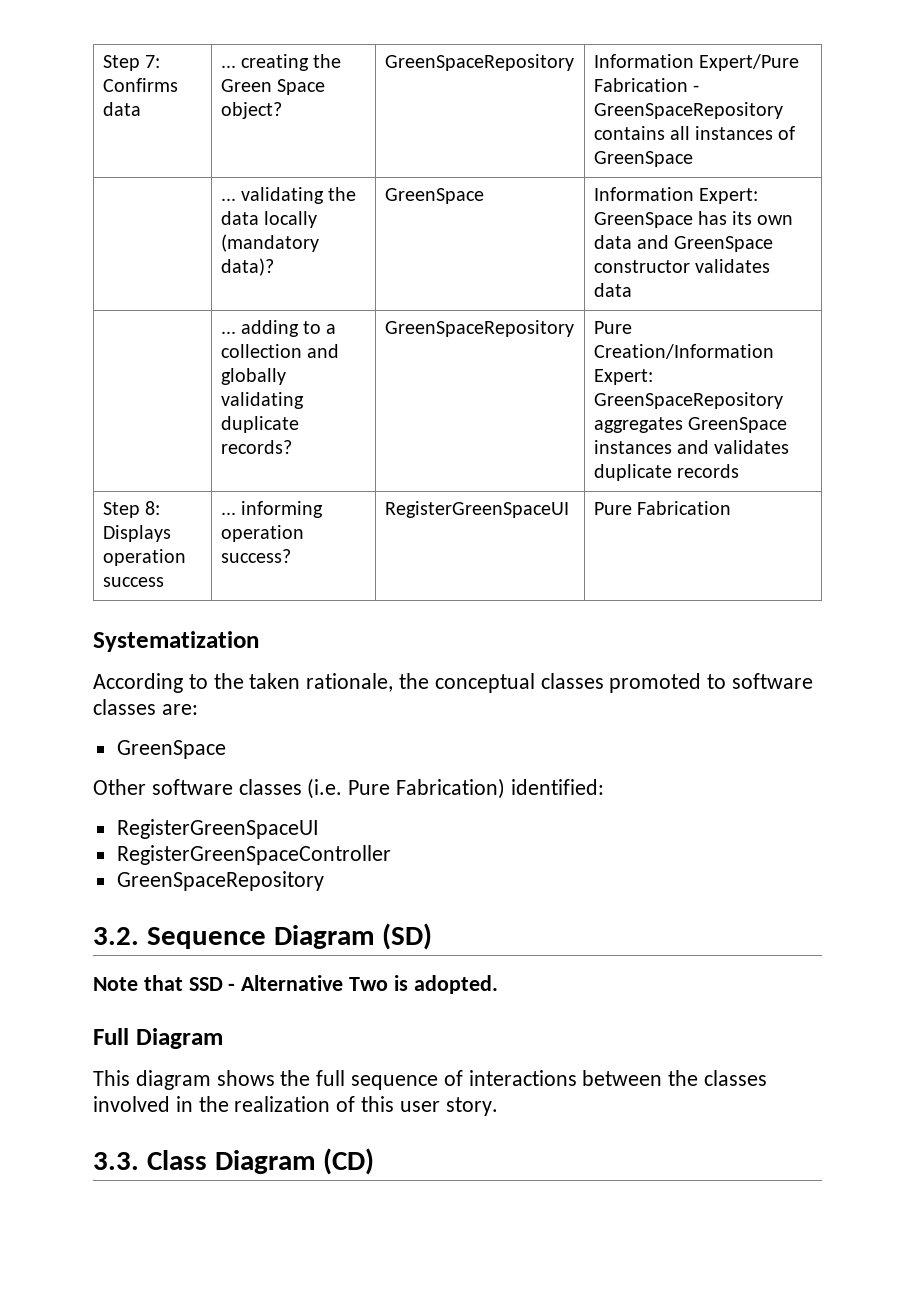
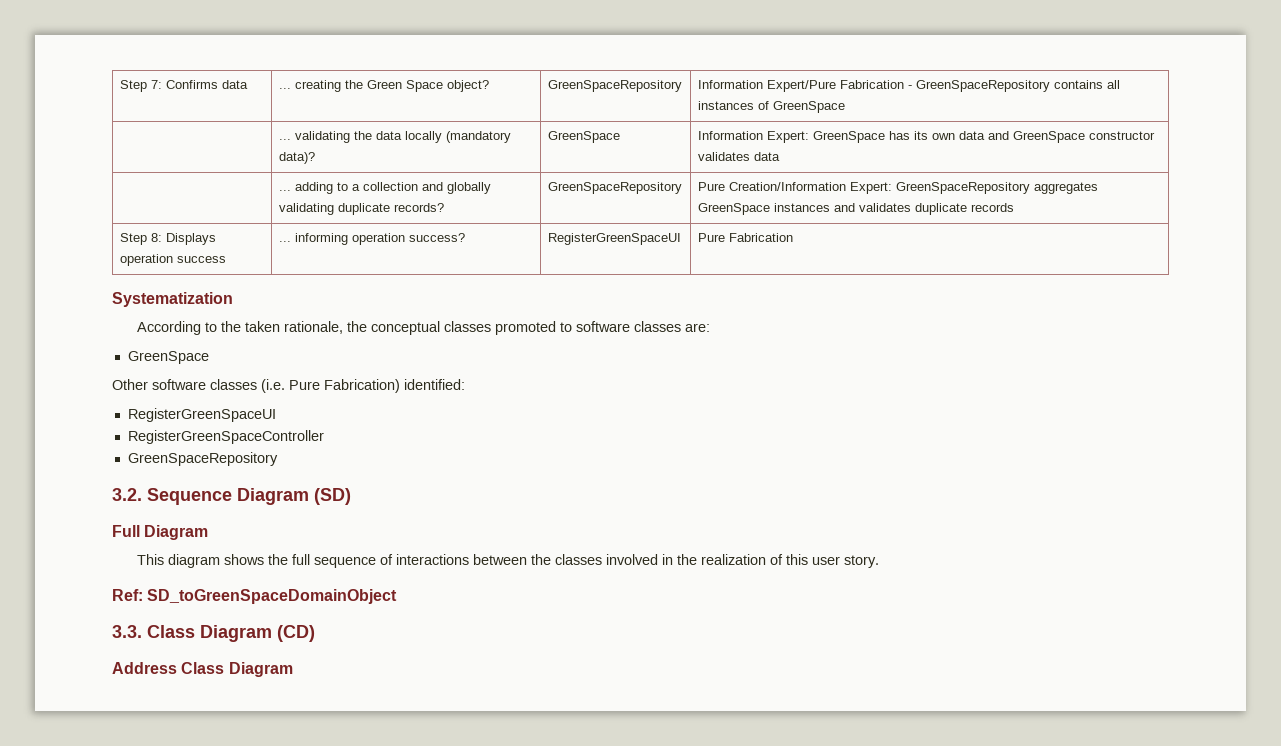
[93,975,498,994] // Note that SSD - Alternative Two is adopted. -> (351, 496) none
(498, 1106) none -> [112,589,398,604] // Ref: SD_toGreenSpaceDomainObject
(375, 1161) none -> [112,662,293,677] // Address Class Diagram

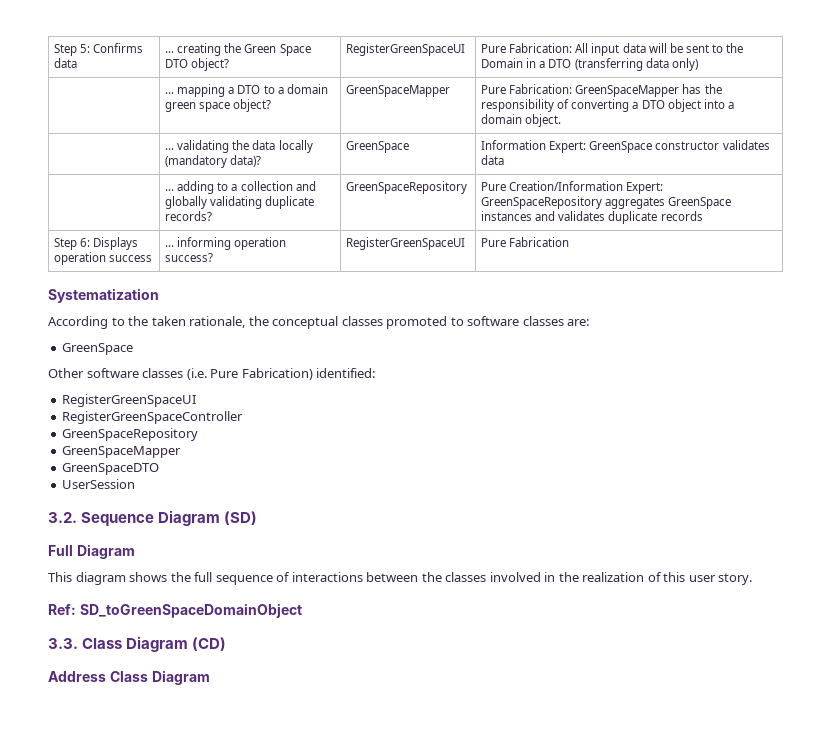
[119,80,162,92] Step 7: -> [54,44,91,56] Step 5:
[446,80,489,92] [547,80,682,92] [697,80,1120,92] [697,101,845,113] object? | GreenSpaceRepository | Information Expert/Pure Fabrication - GreenSpaceRepository contains all instances of GreenSpace -> [165,58,230,71] [346,43,466,56] [481,43,744,56] [481,58,698,71] [165,84,328,97] [165,99,272,112] [346,85,451,97] [481,84,722,97] [481,99,734,112] [481,114,562,127] DTO object? | RegisterGreenSpaceUI | Pure Fabrication: All input data will be sent to the Domain in a DTO (transferring data only) // | ... mapping a DTO to a domain green space object? | GreenSpaceMapper | Pure Fabrication: GreenSpaceMapper has the responsibility of converting a DTO object into a domain object.
[888,131,1085,143] has its own data and GreenSpace -> (653, 147) none
[150,233,162,242] 8: -> [80,238,91,247] 6:
(278, 459) none -> [62,446,182,458] [62,463,160,475] [62,479,136,489] // GreenSpaceMapper // GreenSpaceDTO // UserSession

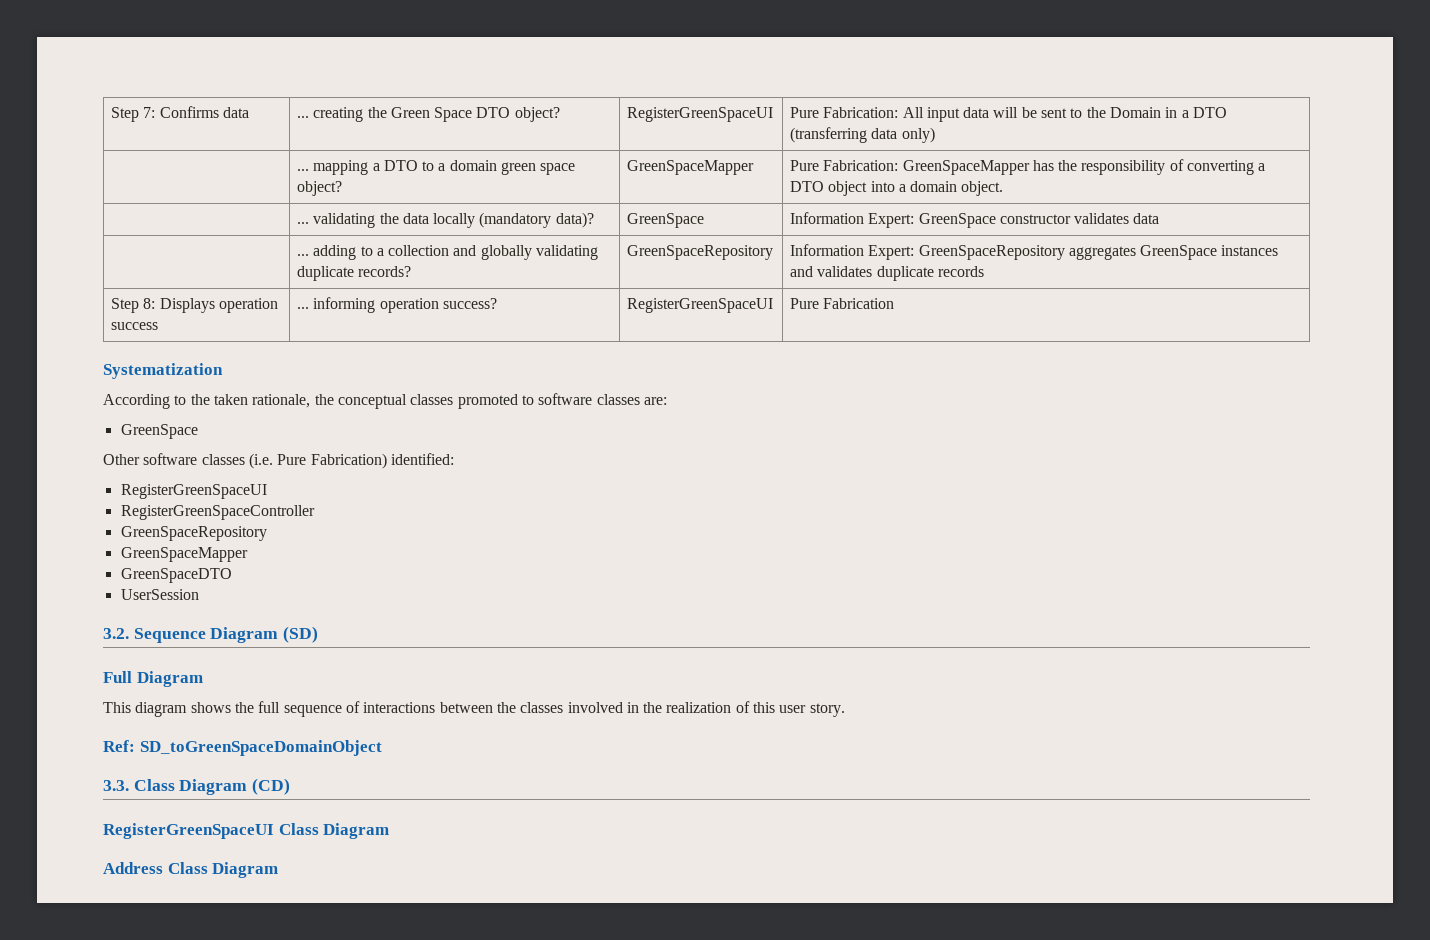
[54,44,91,56] Step 5: -> [110,107,156,122] Step 7:
[481,181,624,191] Pure Creation/Information -> [789,244,864,256] Information
[80,238,91,247] 6: -> [143,298,156,309] 8:
(227, 644) none -> [103,823,390,839] // RegisterGreenSpaceUI Class Diagram

